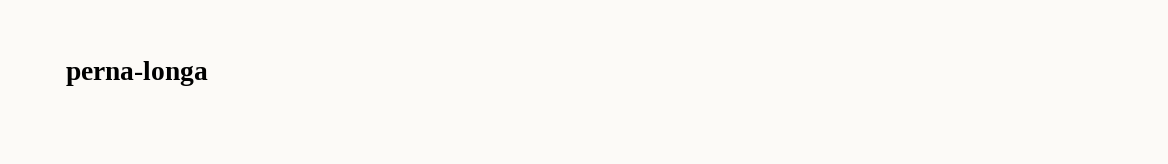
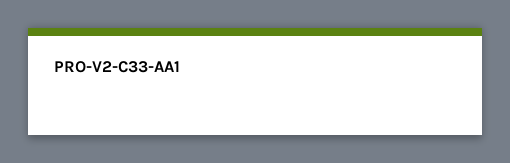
[66,61,208,86] perna-longa -> [54,61,180,73] PRO-V2-C33-AA1

